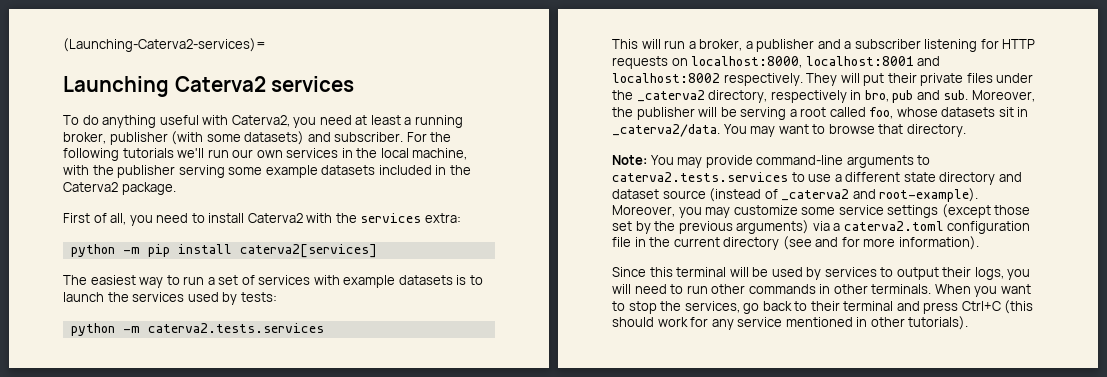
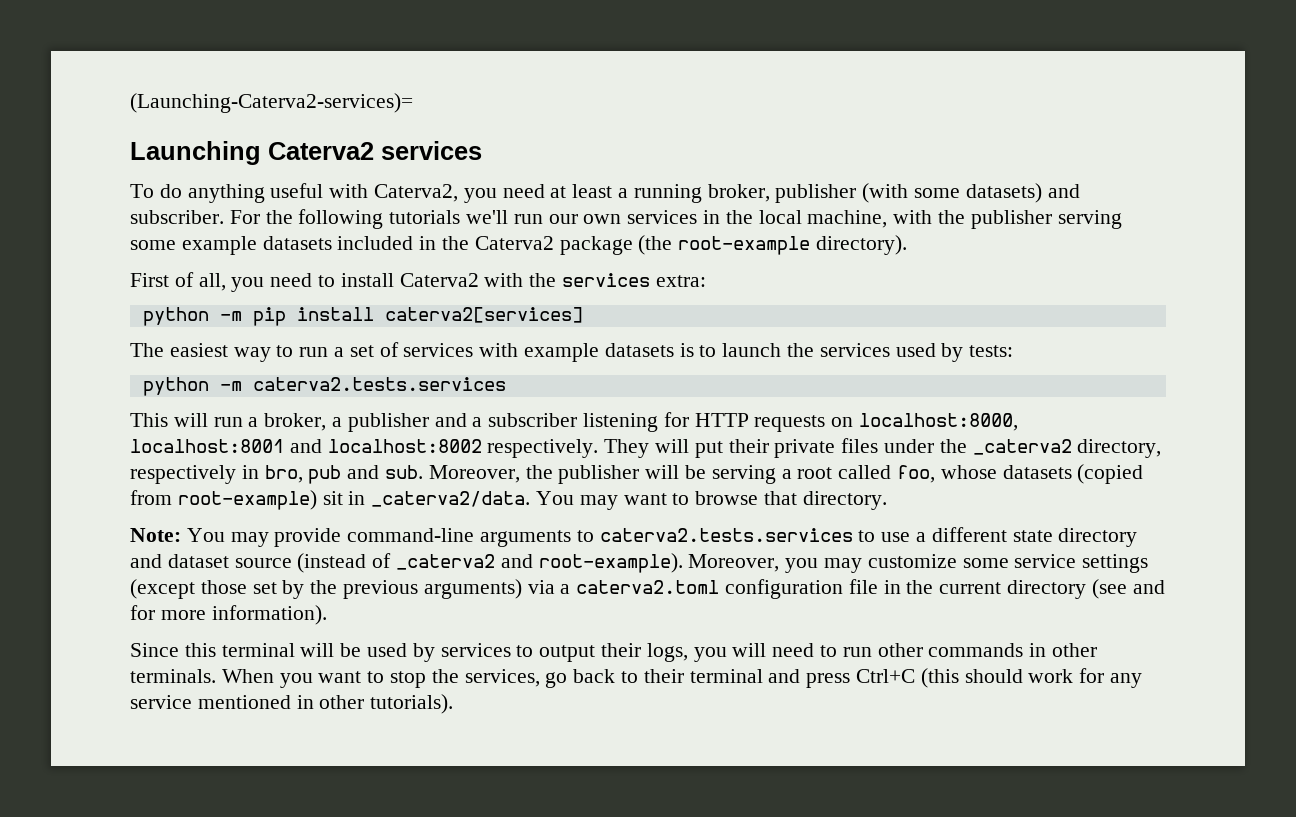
[121,182,176,195] package. -> [559,235,908,255] package (the root-example directory).
(996, 112) none -> [1077,464,1144,484] [130,490,317,510] (copied from root-example)

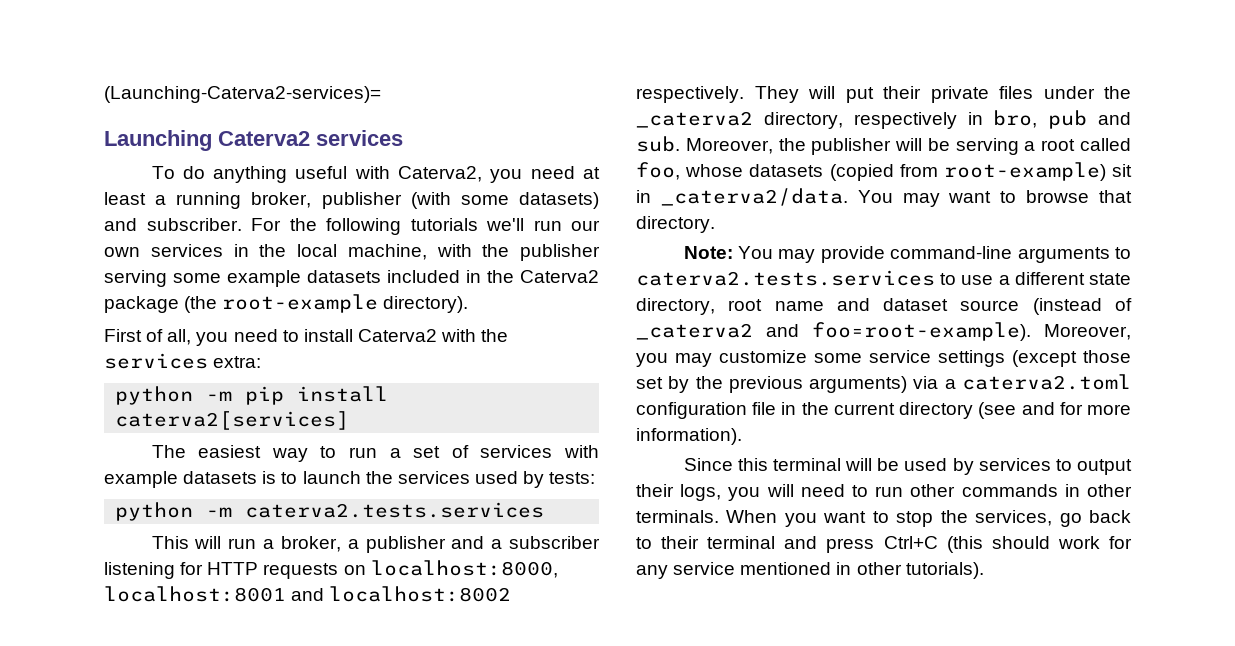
[1058,528,1138,547] directory -> [636,298,824,315] directory, root name
[538,553,683,573] root-example). -> [812,322,1031,341] foo=root-example).

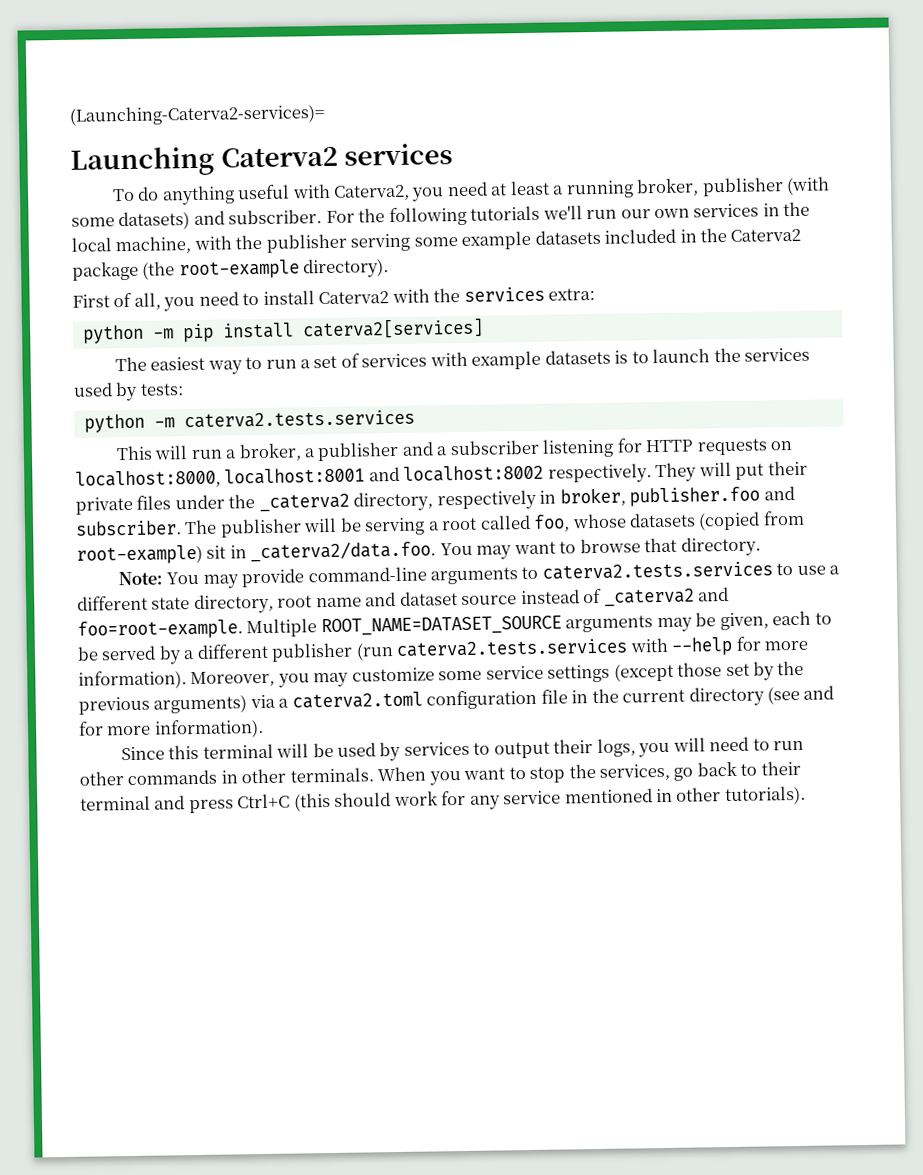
[993,110,1131,129] [636,136,806,154] bro, pub and sub. Moreover, the -> [559,485,795,507] [75,519,218,536] broker, publisher.foo and subscriber. The
[660,188,848,206] _caterva2/data. -> [250,540,437,563] _caterva2/data.foo.
[1032,298,1102,315] (instead -> [520,589,580,605] instead
[812,322,1031,341] foo=root-example). -> [77,610,832,640] [77,636,809,665] [78,670,187,690] foo=root-example. Multiple ROOT_NAME=DATASET_SOURCE arguments may be given, each to be served by a different publisher (run caterva2.tests.services with --help for more information).

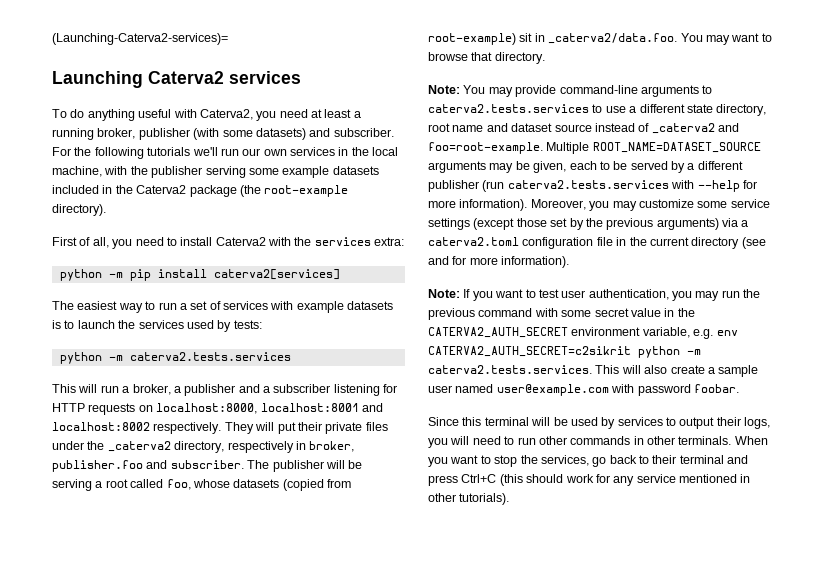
(264, 728) none -> [428,289,761,301] [428,308,695,320] [428,327,738,339] [428,346,701,358] [428,365,759,377] [428,384,739,396] // Note: If you want to test user authentication, you may run the previous command with some secret value in the CATERVA2_AUTH_SECRET environment variable, e.g. env CATERVA2_AUTH_SECRET=c2sikrit python -m caterva2.tests.services. This will also create a sample user named user@example.com with password foobar.

